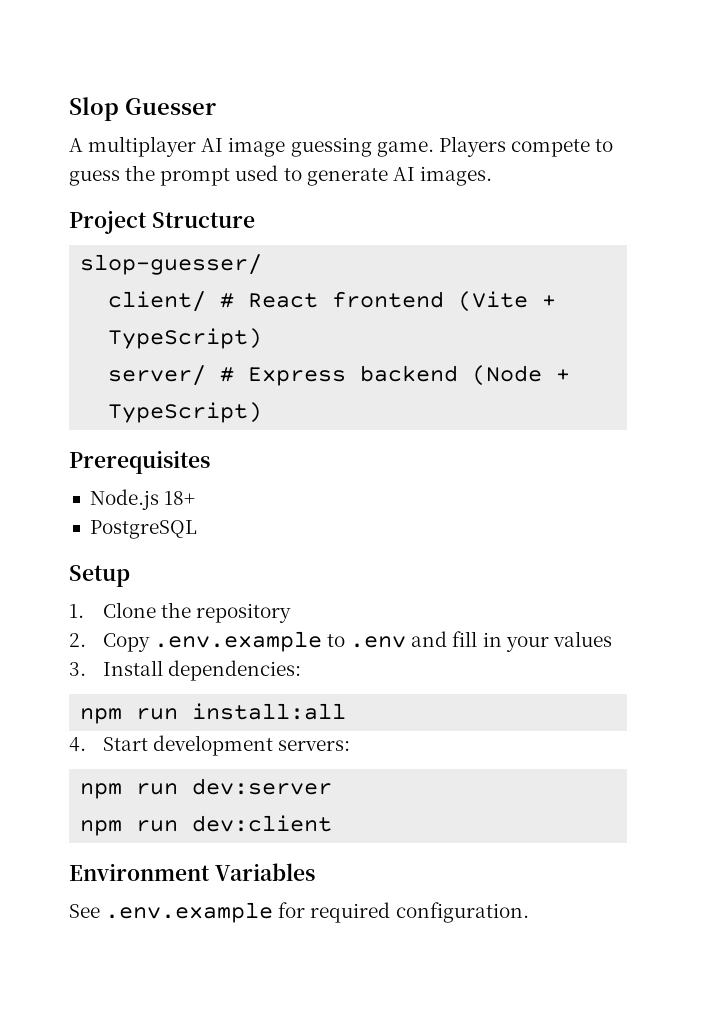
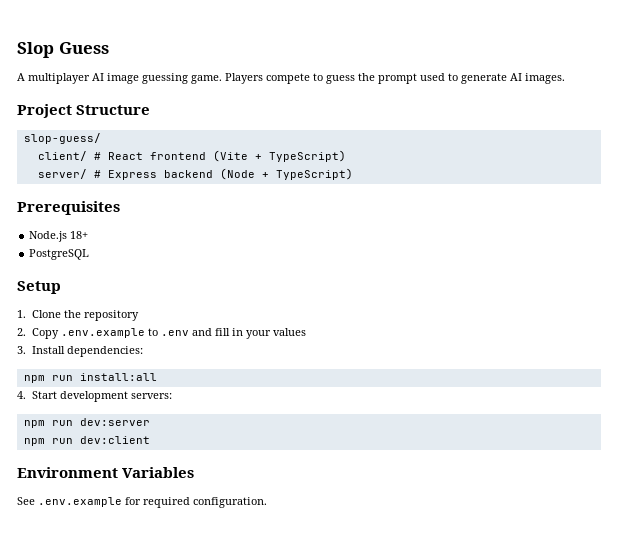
[125,98,216,115] Guesser -> [58,42,109,54] Guess
[80,254,263,275] slop-guesser/ -> [23,133,101,144] slop-guess/

